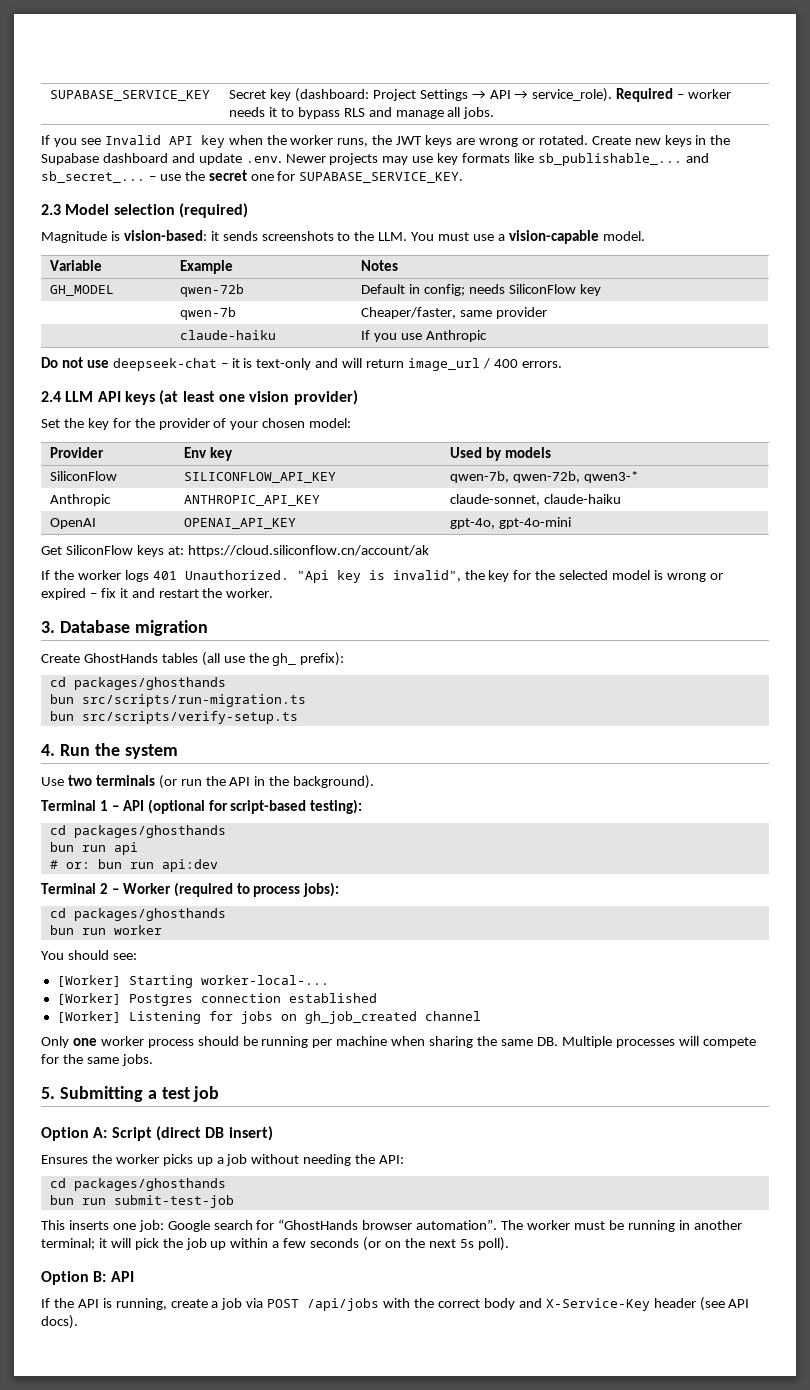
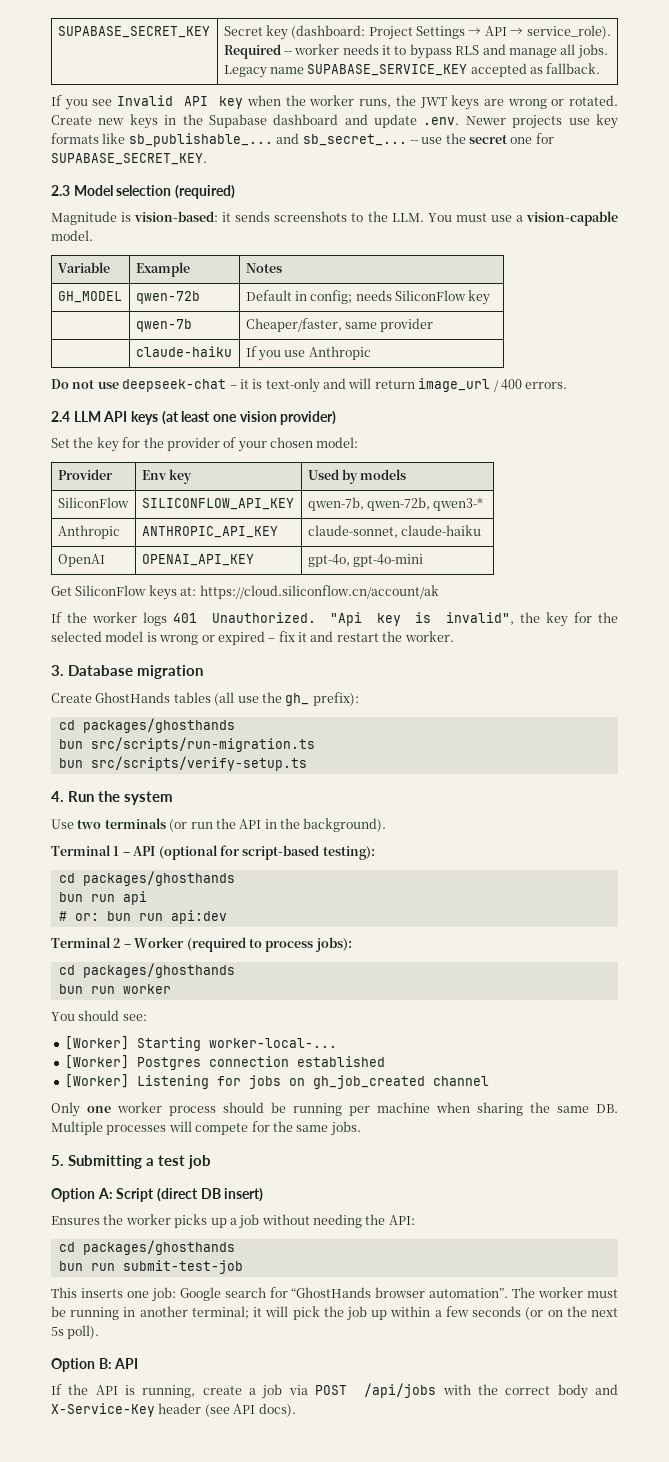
[50,90,211,101] SUPABASE_SERVICE_KEY -> [57,26,210,38] SUPABASE_SECRET_KEY
[677,94,685,99] – -> [283,51,292,55] --
(495, 113) none -> [223,63,601,78] Legacy name SUPABASE_SERVICE_KEY accepted as fallback.
[382,156,409,165] may -> (563, 122) none
[148,176,156,181] – -> [409,140,418,144] --
[299,172,464,183] SUPABASE_SERVICE_KEY. -> [51,153,207,165] SUPABASE_SECRET_KEY.

